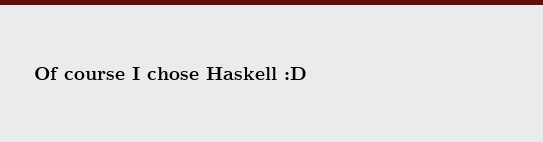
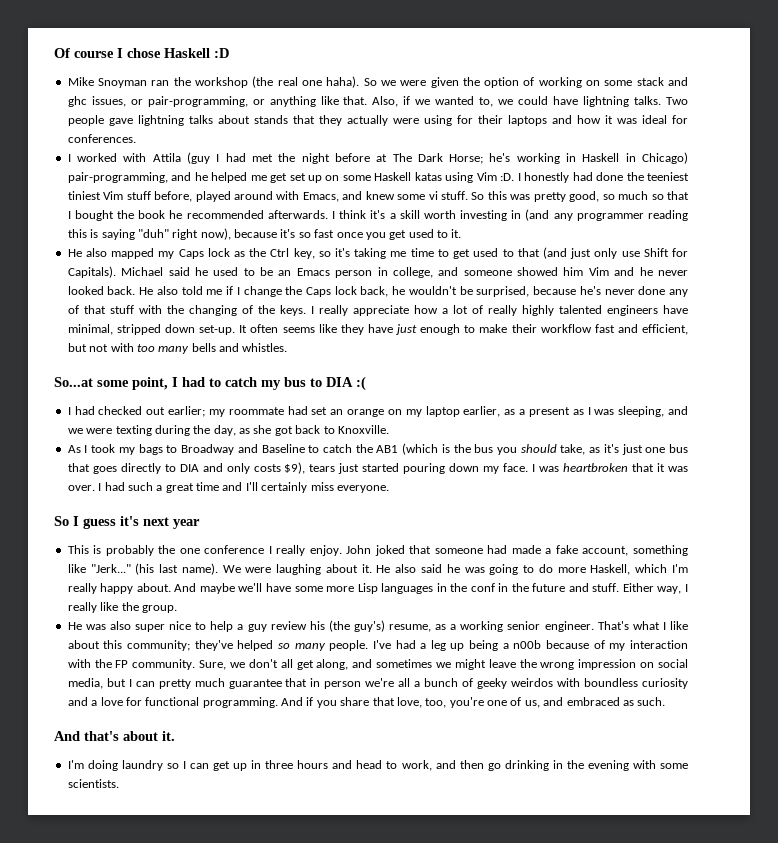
(307, 73) none -> [67,76,688,88] [67,96,688,107] [67,115,688,126] [67,134,136,143] [67,152,688,164] [67,172,689,183] [67,191,689,202] [67,209,688,221] [67,228,462,240] [67,247,688,259] [67,266,689,278] [67,286,689,297] [67,305,688,316] [67,324,688,335] [67,343,288,354] [54,376,366,391] [67,406,689,417] [67,425,389,436] [67,443,688,455] [67,462,688,474] [67,482,389,493] [54,516,200,529] [67,545,689,556] [67,563,688,575] [67,583,689,594] [67,602,177,613] [67,620,689,632] [67,640,689,651] [67,659,688,670] [67,678,689,689] [67,697,666,708] [54,731,175,741] [67,760,688,771] [67,779,119,788] // Mike Snoyman ran the workshop (the real one haha). So we were given the option of working on some stack and ghc issues, or pair-programming, or anything like that. Also, if we wanted to, we could have lightning talks. Two people gave lightning talks about stands that they actually were using for their laptops and how it was ideal for conferences. // I worked with Attila (guy I had met the night before at The Dark Horse; he's working in Haskell in Chicago) pair-programming, and he helped me get set up on some Haskell katas using Vim :D. I honestly had done the teeniest tiniest Vim stuff before, played around with Emacs, and knew some vi stuff. So this was pretty good, so much so that I bought the book he recommended afterwards. I think it's a skill worth investing in (and any programmer reading this is saying "duh" right now), because it's so fast once you get used to it. // He also mapped my Caps lock as the Ctrl key, so it's taking me time to get used to that (and just only use Shift for Capitals). Michael said he used to be an Emacs person in college, and someone showed him Vim and he never looked back. He also told me if I change the Caps lock back, he wouldn't be surprised, because he's never done any of that stuff with the changing of the keys. I really appreciate how a lot of really highly talented engineers have minimal, stripped down set-up. It often seems like they have just enough to make their workflow fast and efficient, but not with too many bells and whistles. // So...at some point, I had to catch my bus to DIA :( // I had checked out earlier; my roommate had set an orange on my laptop earlier, as a present as I was sleeping, and we were texting during the day, as she got back to Knoxville. // As I took my bags to Broadway and Baseline to catch the AB1 (which is the bus you should take, as it's just one bus that goes directly to DIA and only costs $9), tears just started pouring down my face. I was heartbroken that it was over. I had such a great time and I'll certainly miss everyone. // So I guess it's next year // This is probably the one conference I really enjoy. John joked that someone had made a fake account, something like "Jerk..." (his last name). We were laughing about it. He also said he was going to do more Haskell, which I'm really happy about. And maybe we'll have some more Lisp languages in the conf in the future and stuff. Either way, I really like the group. // He was also super nice to help a guy review his (the guy's) resume, as a working senior engineer. That's what I like about this community; they've helped so many people. I've had a leg up being a n00b because of my interaction with the FP community. Sure, we don't all get along, and sometimes we might leave the wrong impression on social media, but I can pretty much guarantee that in person we're all a bunch of geeky weirdos with boundless curiosity and a love for functional programming. And if you share that love, too, you're one of us, and embraced as such. // And that's about it. // I'm doing laundry so I can get up in three hours and head to work, and then go drinking in the evening with some scientists.

